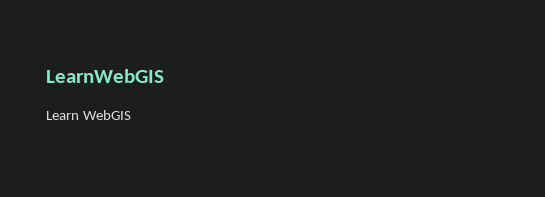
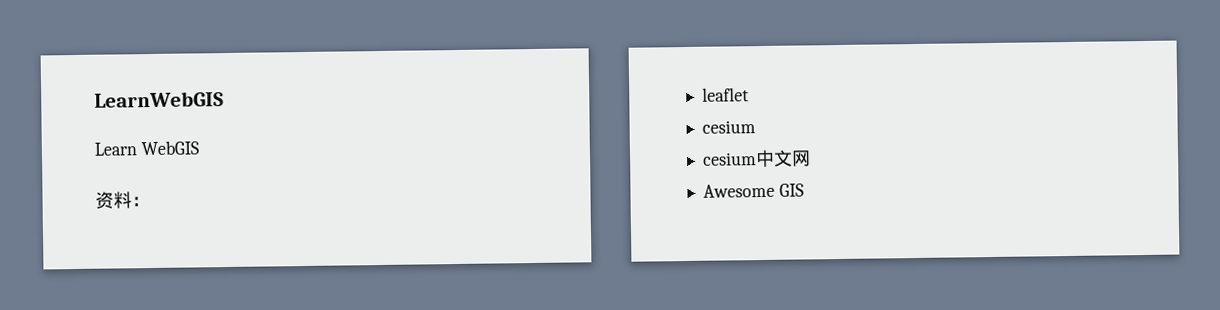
(131, 115) none -> [95,191,150,209] [701,87,749,102] [701,120,756,134] [701,149,811,168] [702,183,804,198] // 资料： // leaflet // cesium // cesium中文网 // Awesome GIS

